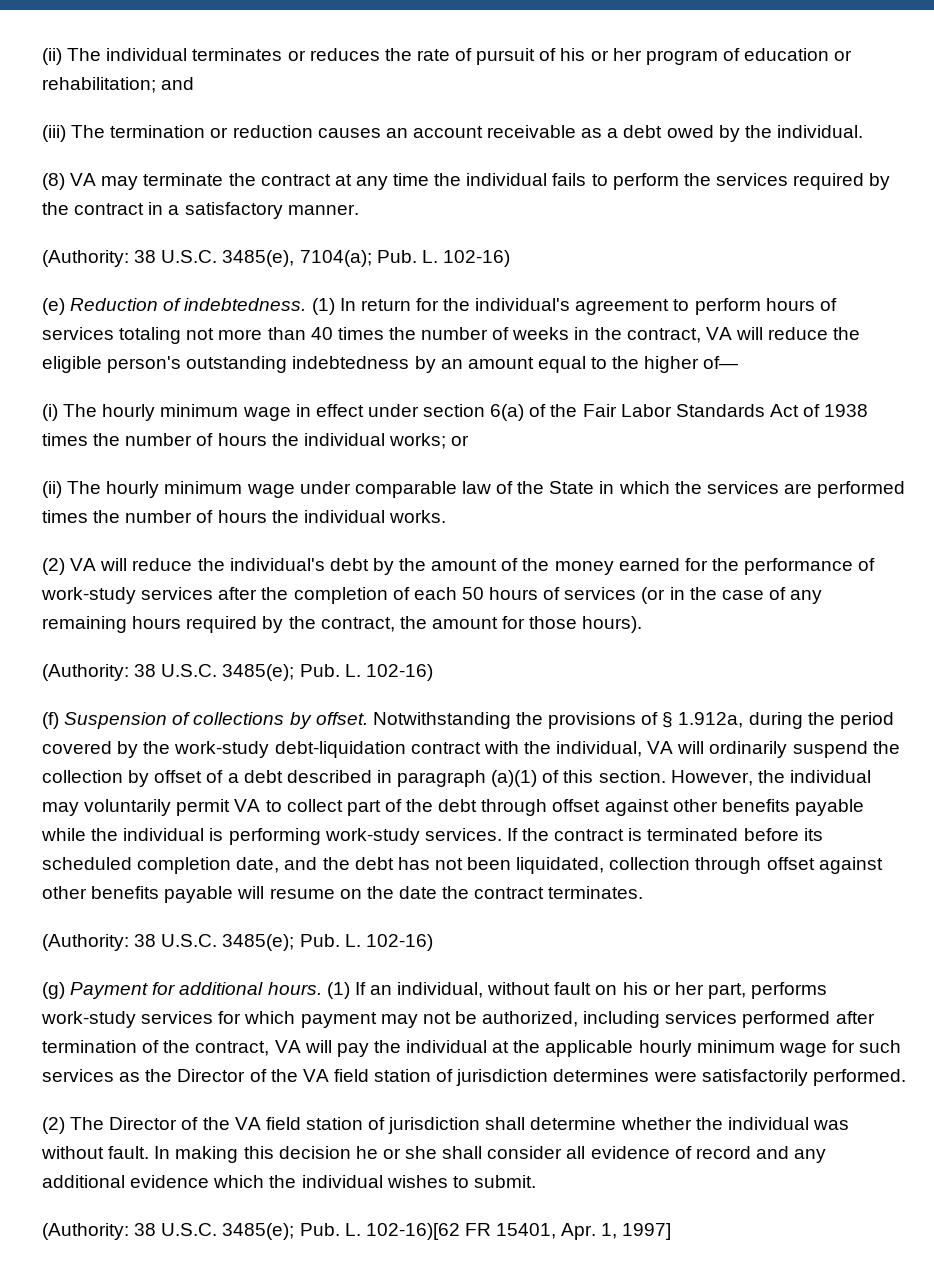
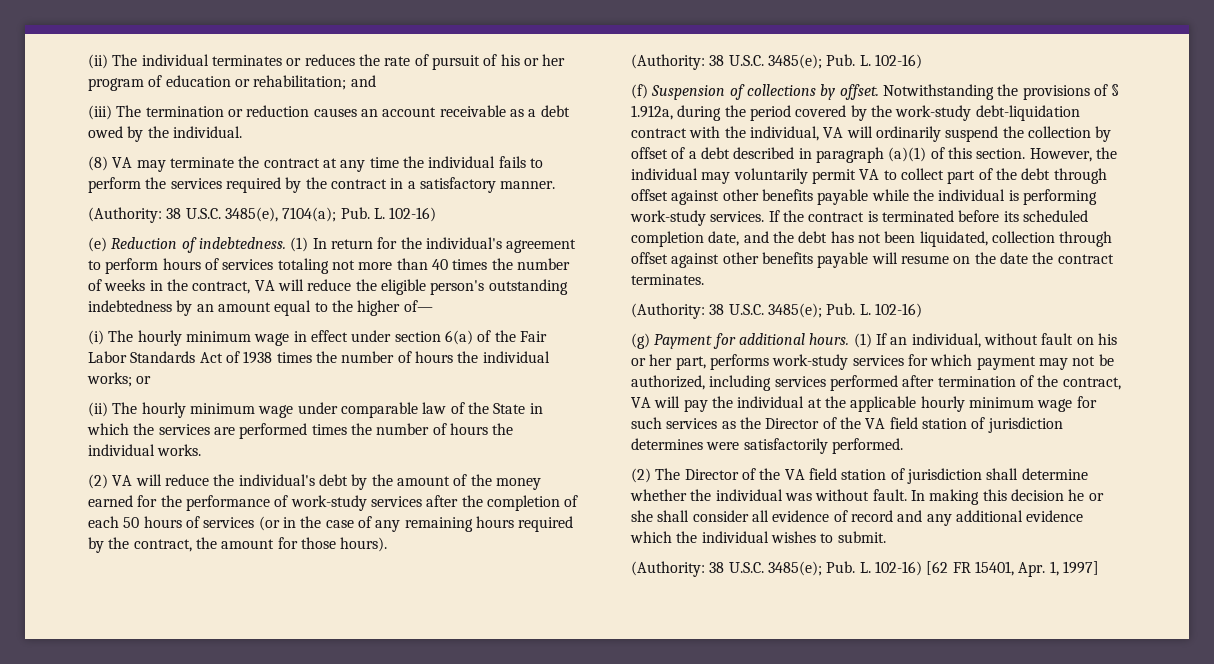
[365,1223,460,1240] 102-16)[62 -> [874,561,949,576] 102-16) [62

